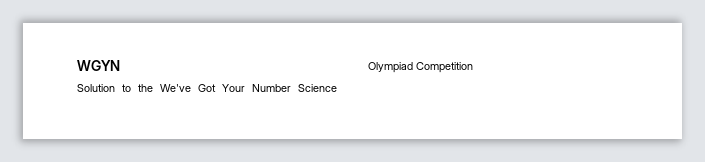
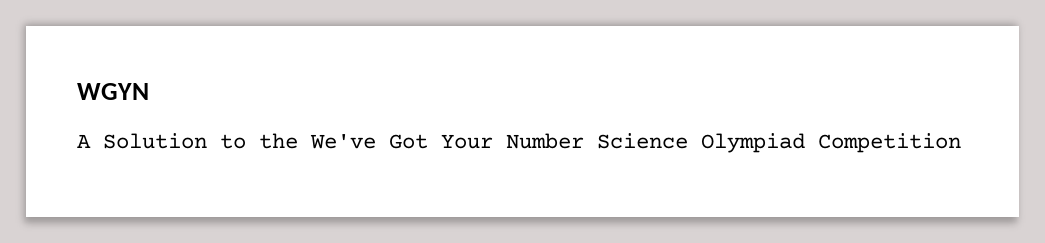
(120, 65) none -> [77,134,91,148] A

